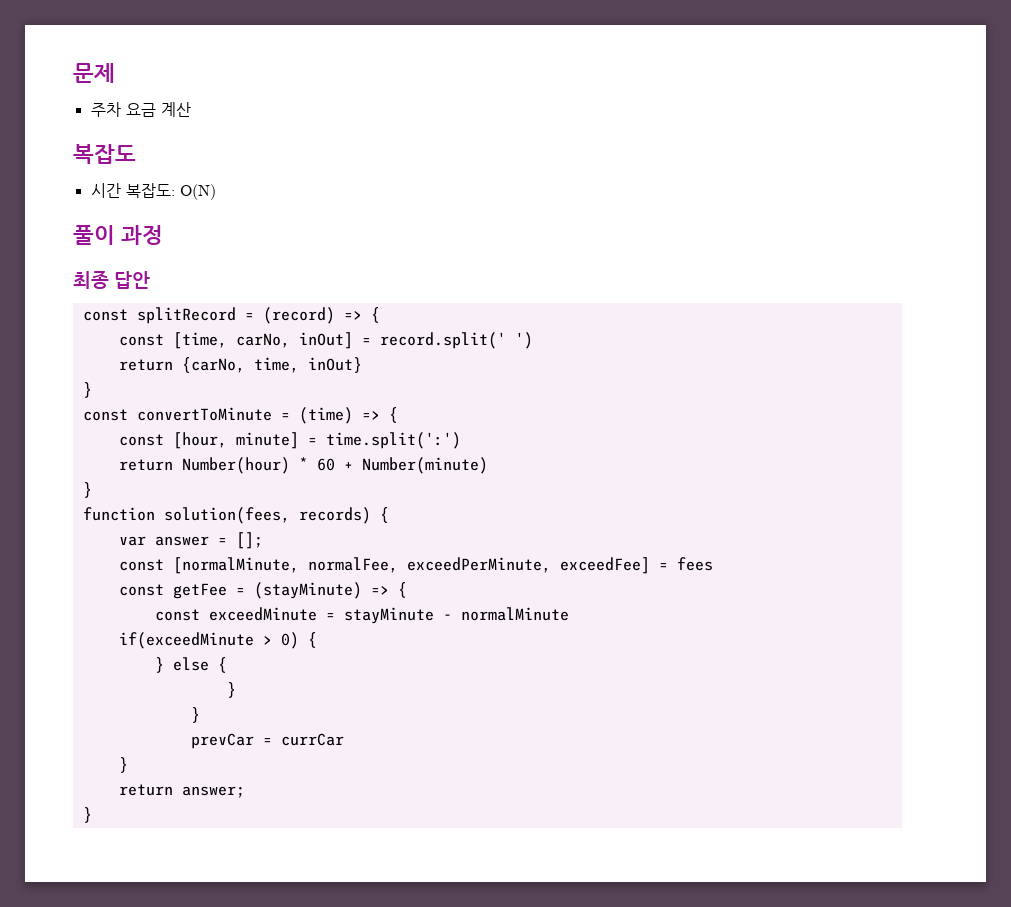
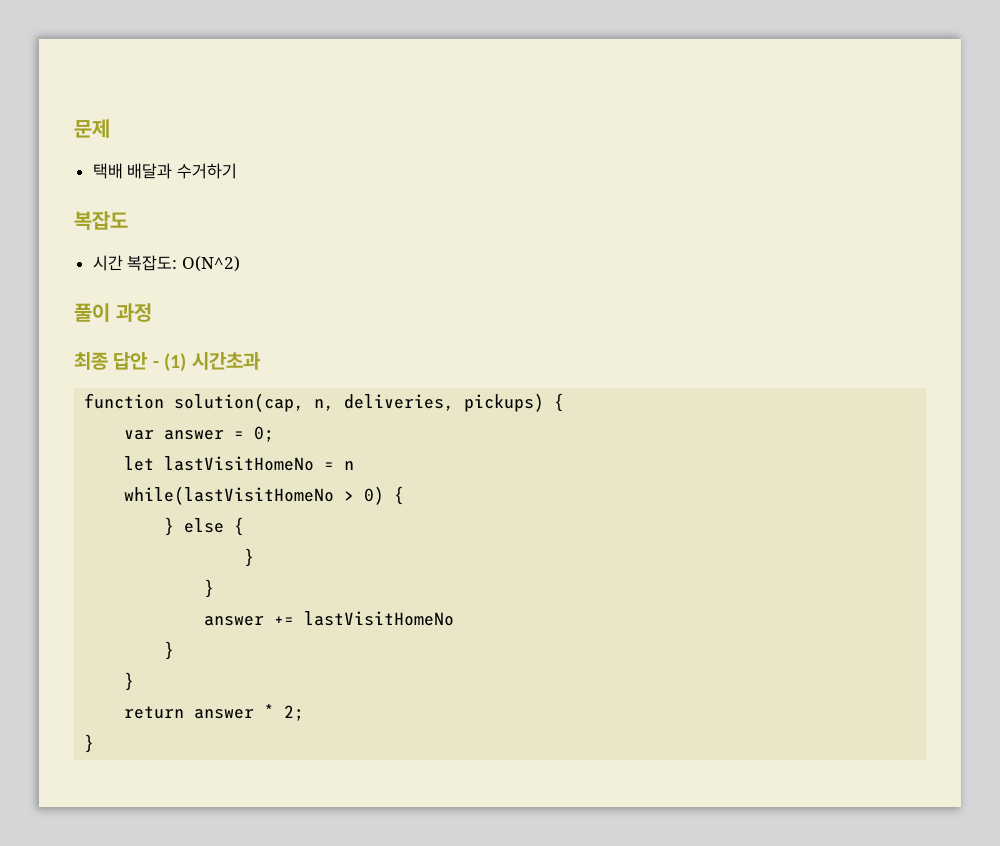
[90,102,191,117] 주차 요금 계산 -> [92,163,237,179] 택배 배달과 수거하기
[179,184,216,200] O(N) -> [181,256,240,272] O(N^2)
[82,307,380,324] [118,332,533,349] [118,357,362,373] [82,382,92,398] [82,407,398,424] [118,432,461,449] [118,457,488,474] [82,482,92,498] [82,507,389,524] [118,532,263,549] [118,557,713,574] [118,582,407,599] [154,607,569,624] [118,632,254,649] // const splitRecord = (record) => { // const [time, carNo, inOut] = record.split(' ') // return {carNo, time, inOut} // } // const convertToMinute = (time) => { // const [hour, minute] = time.split(':') // return Number(hour) * 60 + Number(minute) // } // function solution(fees, records) { // var answer = []; // const [normalMinute, normalFee, exceedPerMinute, exceedFee] = fees // const getFee = (stayMinute) => { // const exceedMinute = stayMinute - normalMinute // if(exceedMinute -> [152,352,261,372] [84,393,565,412] [124,426,275,442] [124,456,355,471] [124,486,335,505] - (1) 시간초과 // function solution(cap, n, deliveries, pickups) { // var answer = 0; // let lastVisitHomeNo = n // while(lastVisitHomeNo
[190,733,344,749] prevCar = currCar -> [204,611,455,626] [164,641,175,660] answer += lastVisitHomeNo // }
[181,786,245,798] answer; -> [194,704,305,721] answer * 2;

